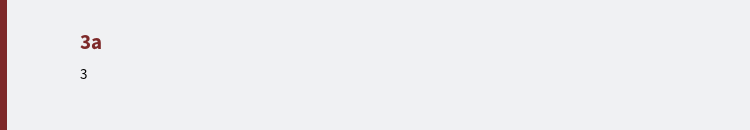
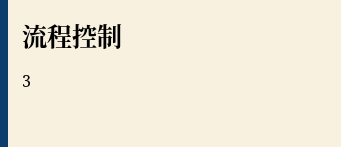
[80,35,102,50] 3a -> [22,24,122,49] 流程控制

